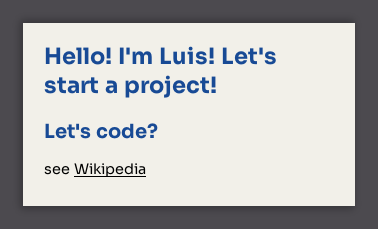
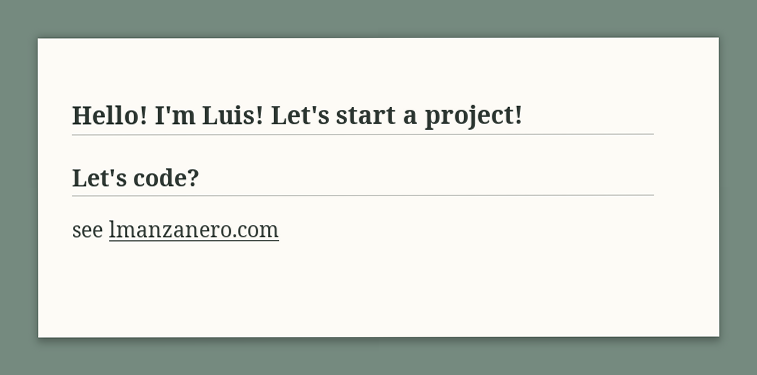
[73,163,146,177] Wikipedia -> [108,220,280,238] lmanzanero.com

